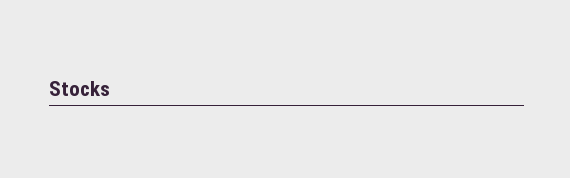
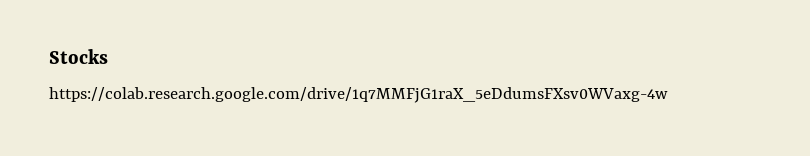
(110, 88) none -> [49,87,668,103] // https://colab.research.google.com/drive/1q7MMFjG1raX_5eDdumsFXsv0WVaxg-4w

